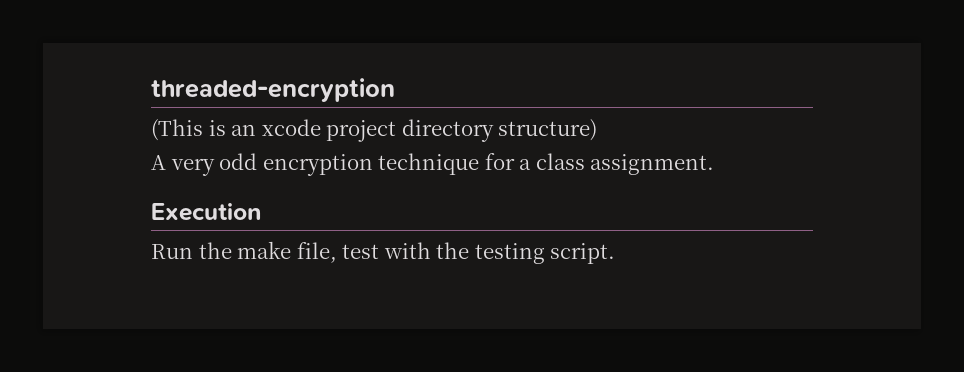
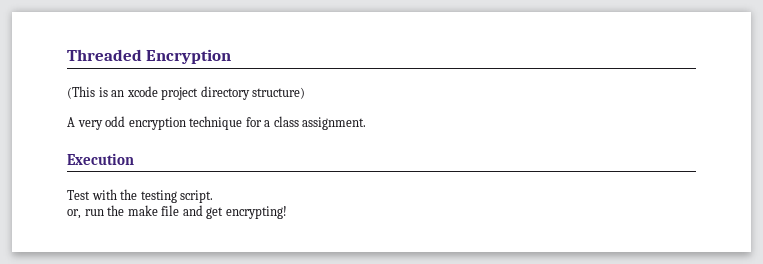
[151,78,395,102] threaded-encryption -> [67,49,232,64] Threaded Encryption
[151,241,380,263] Run the make file, test -> [67,190,90,200] Test
(616, 253) none -> [67,205,287,219] // or, run the make file and get encrypting!

